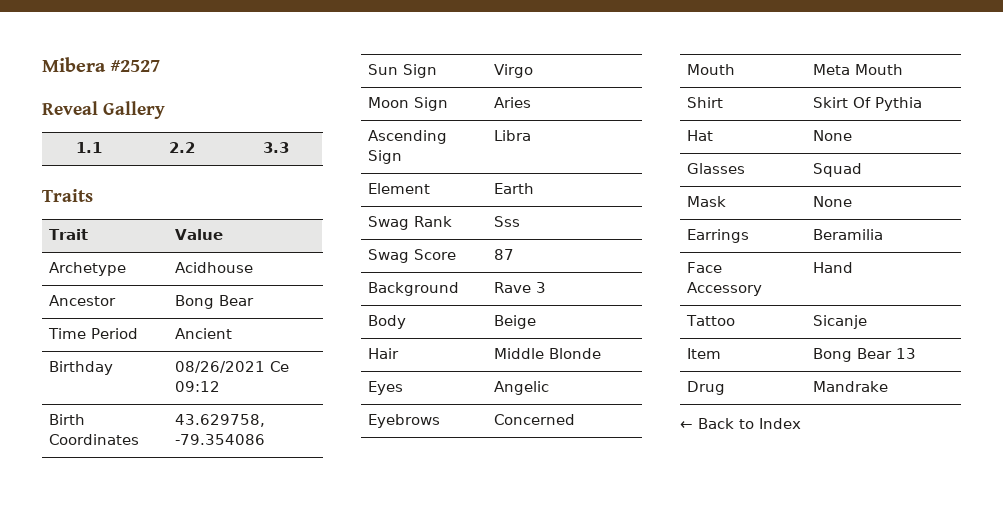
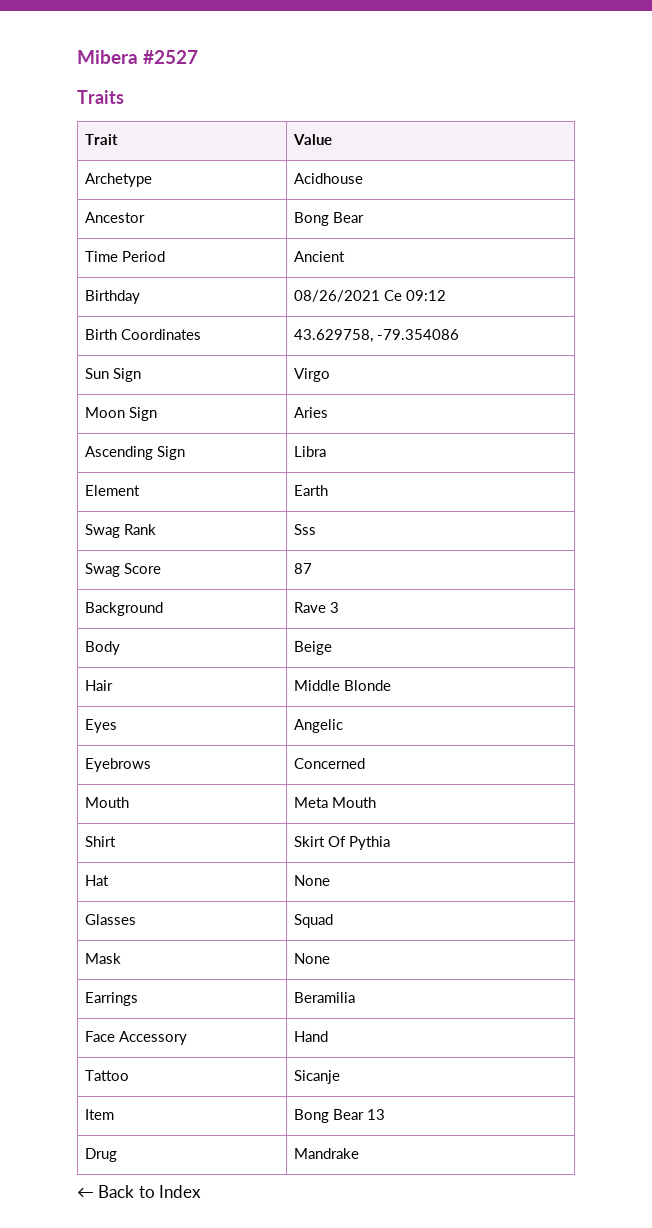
[42,101,166,119] [76,142,102,153] [169,142,195,153] [262,142,289,153] // Reveal Gallery // 1.1 | 2.2 | 3.3 -> (199, 57) none

